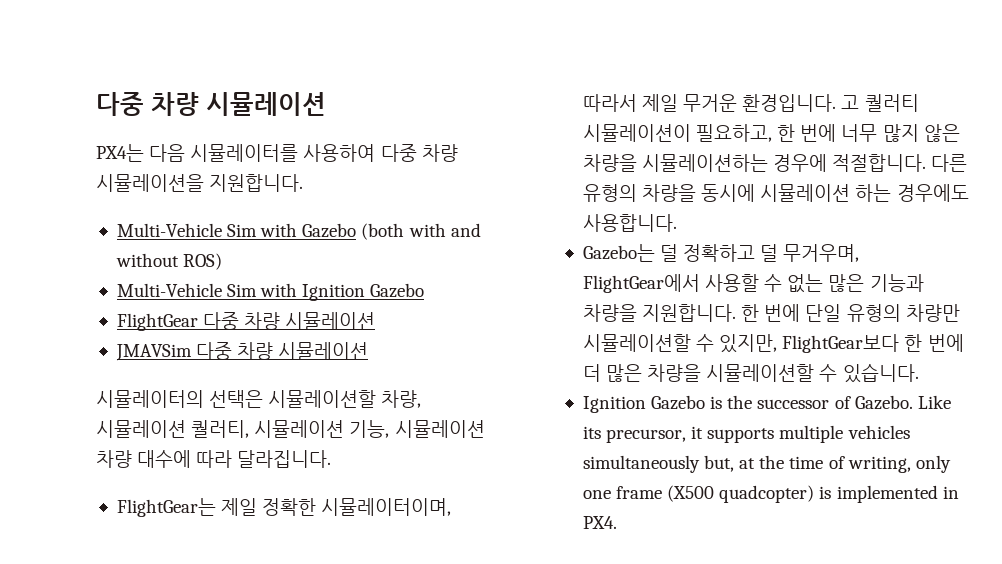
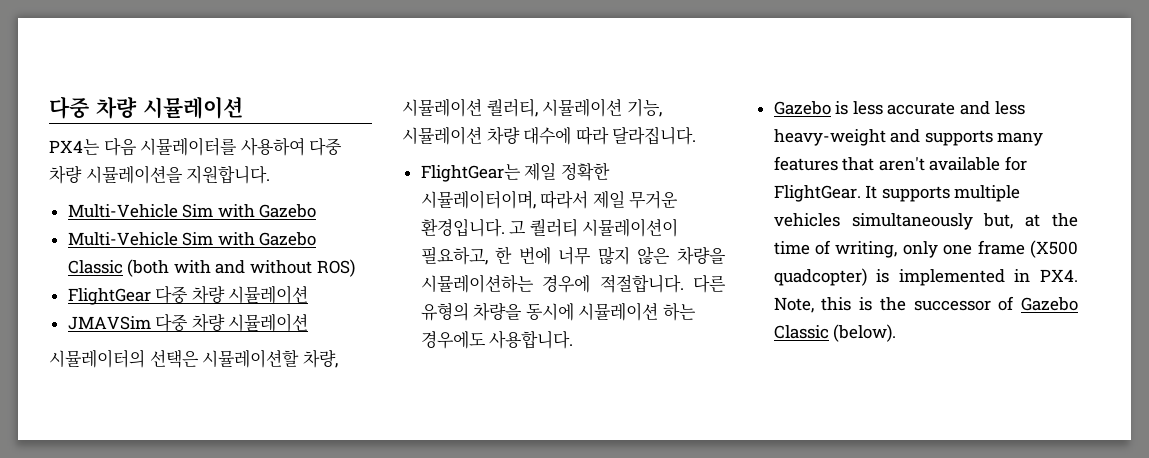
(357, 230) none -> [67,232,317,246] [67,260,123,274] // Multi-Vehicle Sim with Gazebo Classic
[116,283,425,301] // Multi-Vehicle Sim with Ignition Gazebo -> (355, 268) none
[582,244,860,262] [582,274,924,293] [582,304,960,322] [582,334,964,353] [582,363,919,383] [582,395,951,413] [582,426,704,443] Gazebo는 덜 정확하고 덜 무거우며, FlightGear에서 사용할 수 없는 많은 기능과 차량을 지원합니다. 한 번에 단일 유형의 차량만 시뮬레이션할 수 있지만, FlightGear보다 한 번에 더 많은 차량을 시뮬레이션할 수 있습니다. // Ignition Gazebo is the successor of Gazebo. Like its precursor, it -> [773,101,1025,115] [773,129,1044,146] [773,156,1028,171] [773,185,878,202] Gazebo is less accurate and less heavy-weight and supports many features that aren't available for FlightGear. It
(617, 522) none -> [773,296,1078,313] [773,324,897,342] Note, this is the successor of Gazebo Classic (below).

